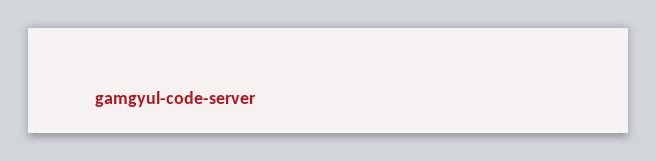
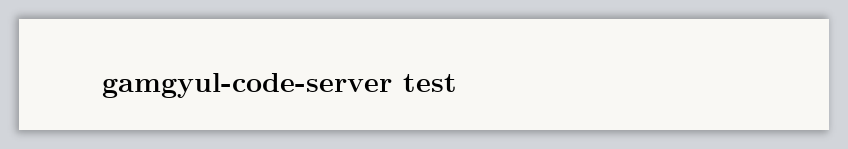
(256, 99) none -> [403,74,457,92] test

